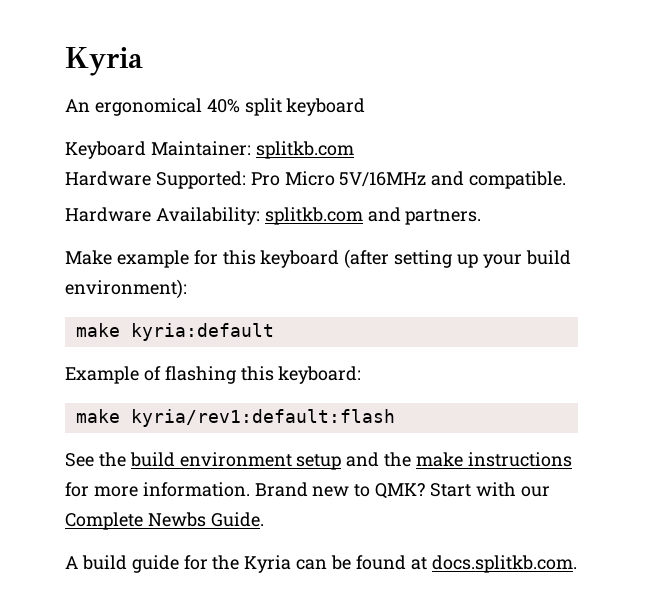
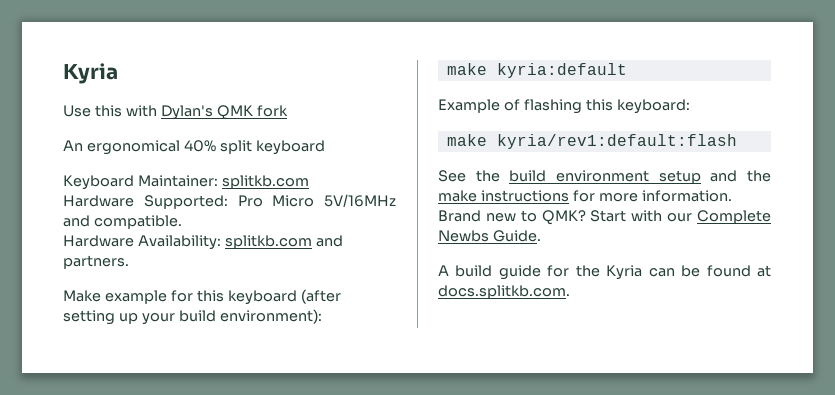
[65,47,143,76] Kyria -> [63,63,118,84] [63,105,288,120] Kyria // Use this with Dylan's QMK fork

